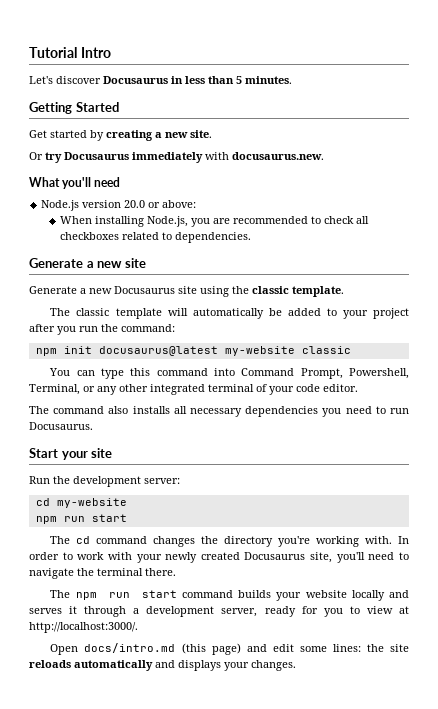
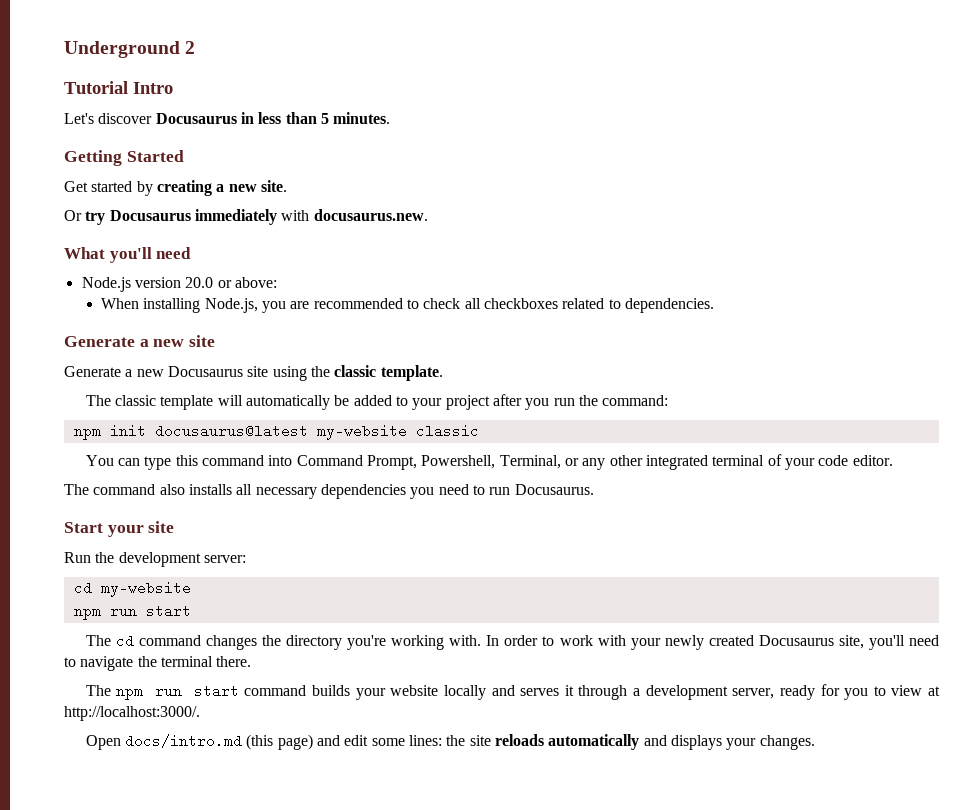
(29, 52) none -> [64,41,196,58] Underground 2 //

